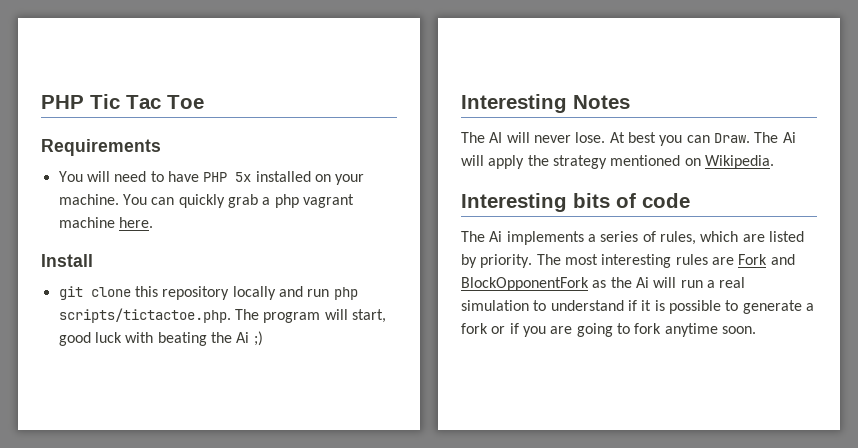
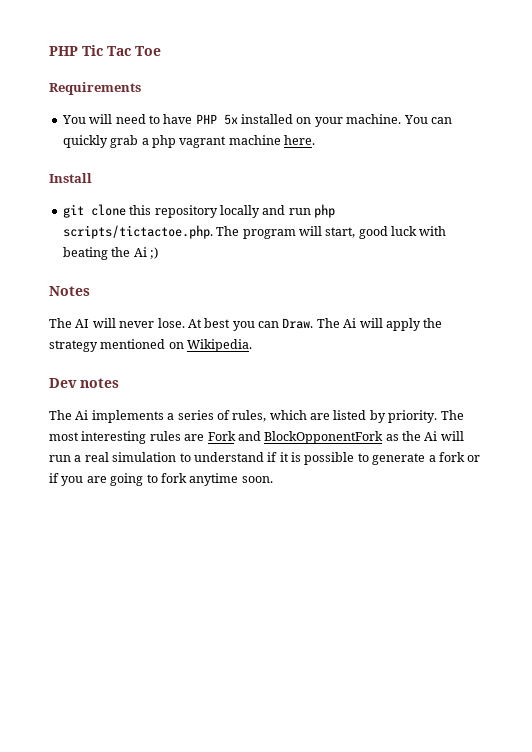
[461,94,567,113] Interesting -> (158, 253) none
[461,193,690,212] Interesting bits of code -> [49,378,119,388] Dev notes

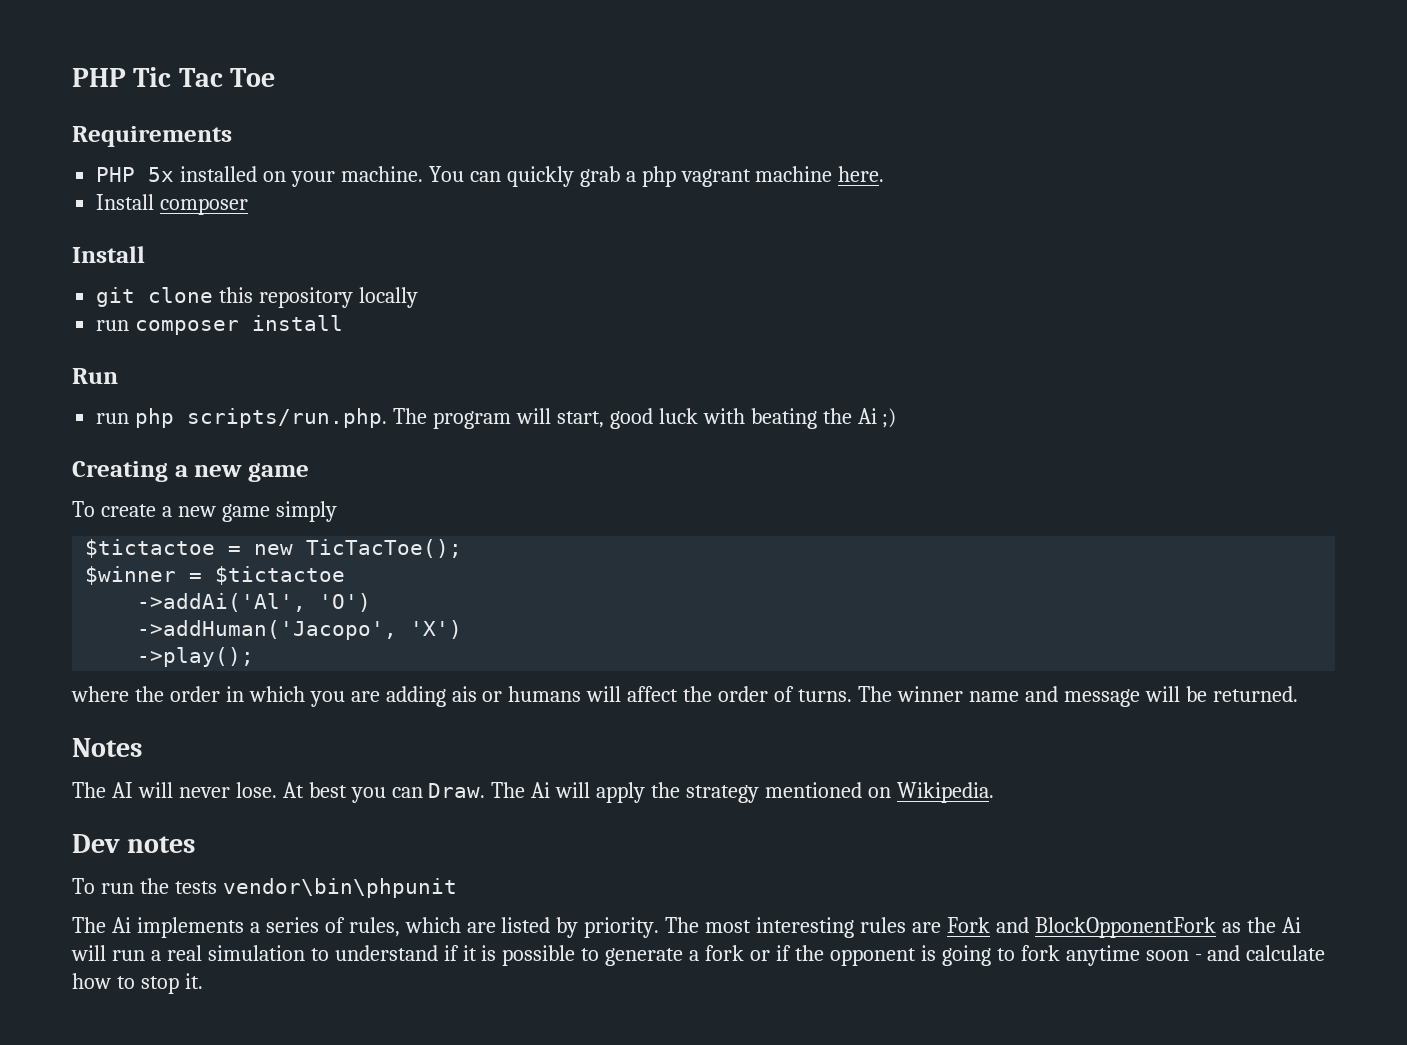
[61,114,193,124] You will need to have -> (232, 136) none
(315, 140) none -> [96,194,249,215] // Install composer
[262,205,286,215] and -> [96,315,344,335] [72,368,118,384] // run composer install // Run //
[62,225,213,239] scripts/tictactoe.php. -> [187,408,388,428] scripts/run.php.
(158, 253) none -> [72,461,309,482] [72,501,337,522] [85,539,463,558] [85,566,346,585] [137,593,372,612] [137,620,463,640] [137,647,255,667] [71,686,1298,707] // Creating a new game // To create a new game simply // $tictactoe = new TicTacToe(); // $winner = $tictactoe // ->addAi('Al', 'O') // ->addHuman('Jacopo', 'X') // ->play(); // where the order in which you are adding ais or humans will affect the order of turns. The winner name and message will be returned.
(119, 383) none -> [72,878,457,898] // To run the tests vendor\bin\phpunit
[61,476,107,486] you are -> [794,945,936,966] the opponent is
[241,476,273,483] soon. -> [1145,945,1326,961] [72,973,203,994] soon - and calculate how to stop it.

